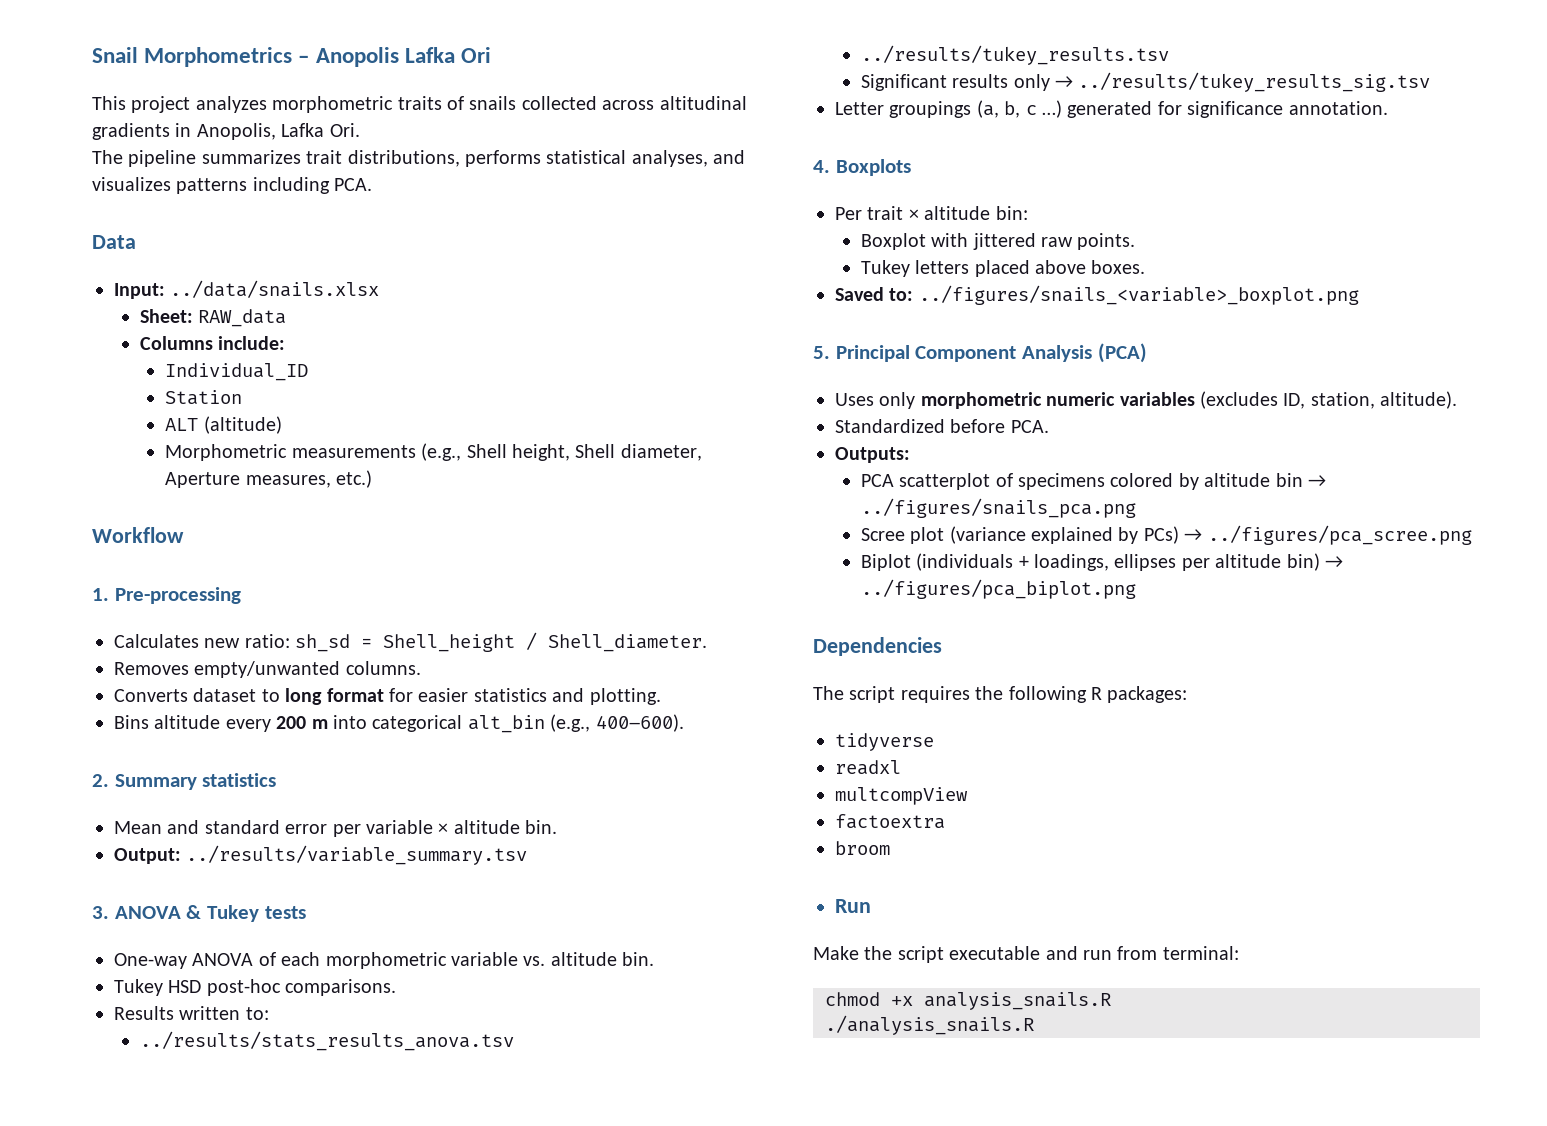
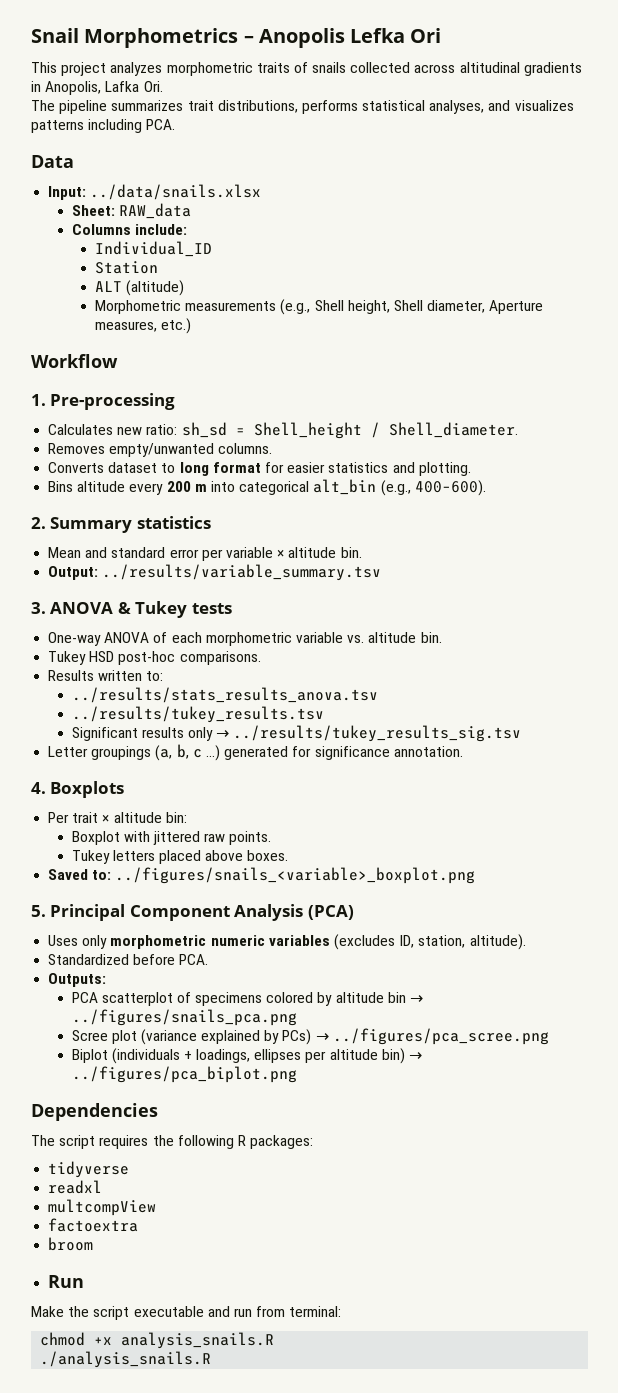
[404,47,455,63] Lafka -> [350,28,406,43] Lefka

